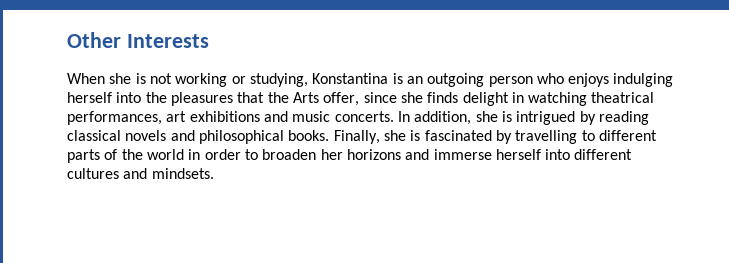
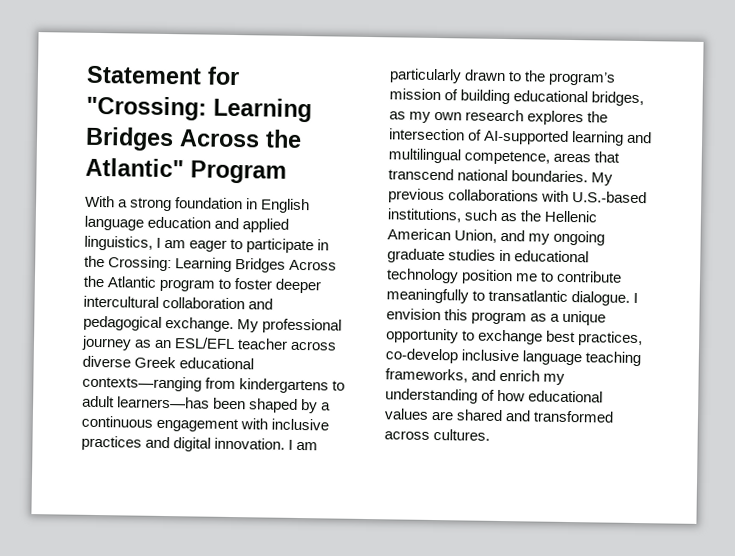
[67,32,209,48] [67,73,674,87] [67,92,655,106] [67,111,649,125] [67,130,657,144] [67,149,633,163] [67,168,214,179] Other Interests // When she is not working or studying, Konstantina is an outgoing person who enjoys indulging herself into the pleasures that the Arts offer, since she finds delight in watching theatrical performances, art exhibitions and music concerts. In addition, she is intrigued by reading classical novels and philosophical books. Finally, she is fascinated by travelling to different parts of the world in order to broaden her horizons and immerse herself into different cultures and mindsets. -> [86,65,240,86] [86,95,312,123] [85,126,302,152] [85,157,287,184] [85,195,311,214] [84,215,290,233] [84,235,330,254] [84,255,338,273] [83,275,322,294] [83,295,274,310] [83,315,343,334] [81,335,338,351] [82,355,255,370] [82,375,346,394] [82,395,332,414] [81,415,330,433] [81,435,319,452] [389,68,617,86] [389,88,645,107] [389,109,609,126] [389,128,653,146] [388,148,621,165] [388,168,614,186] [388,188,648,204] [387,208,599,223] [387,228,606,246] [387,248,590,264] [386,268,623,285] [386,288,639,306] [386,308,607,326] [386,328,644,347] [385,348,642,367] [385,368,566,385] [385,388,604,404] [384,408,615,423] [384,428,491,441] Statement for "Crossing: Learning Bridges Across the Atlantic" Program // With a strong foundation in English language education and applied linguistics, I am eager to participate in the Crossing: Learning Bridges Across the Atlantic program to foster deeper intercultural collaboration and pedagogical exchange. My professional journey as an ESL/EFL teacher across diverse Greek educational contexts—ranging from kindergartens to adult learners—has been shaped by a continuous engagement with inclusive practices and digital innovation. I am particularly drawn to the program’s mission of building educational bridges, as my own research explores the intersection of AI-supported learning and multilingual competence, areas that transcend national boundaries. My previous collaborations with U.S.-based institutions, such as the Hellenic American Union, and my ongoing graduate studies in educational technology position me to contribute meaningfully to transatlantic dialogue. I envision this program as a unique opportunity to exchange best practices, co-develop inclusive language teaching frameworks, and enrich my understanding of how educational values are shared and transformed across cultures.

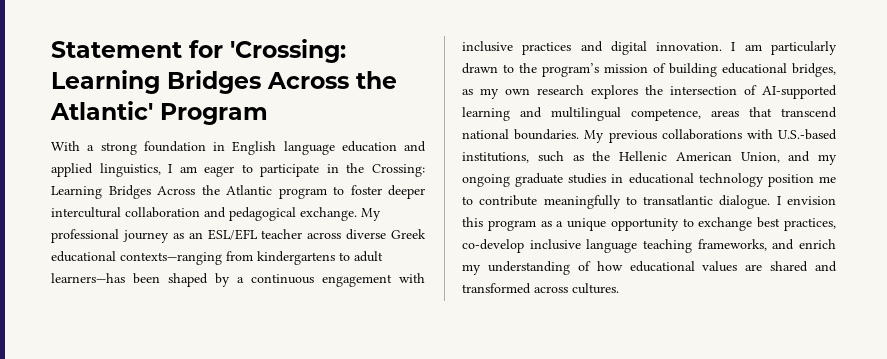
[86,95,312,123] [85,126,302,152] [85,157,184,178] "Crossing: Learning Bridges Across the Atlantic" -> [230,39,346,63] [51,70,397,94] [50,101,153,120] 'Crossing: Learning Bridges Across the Atlantic'

